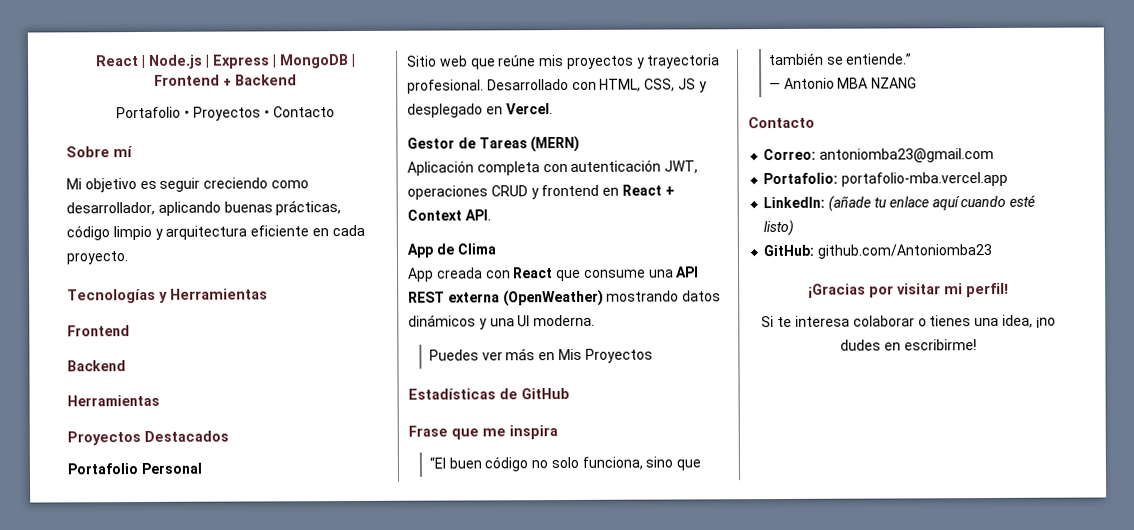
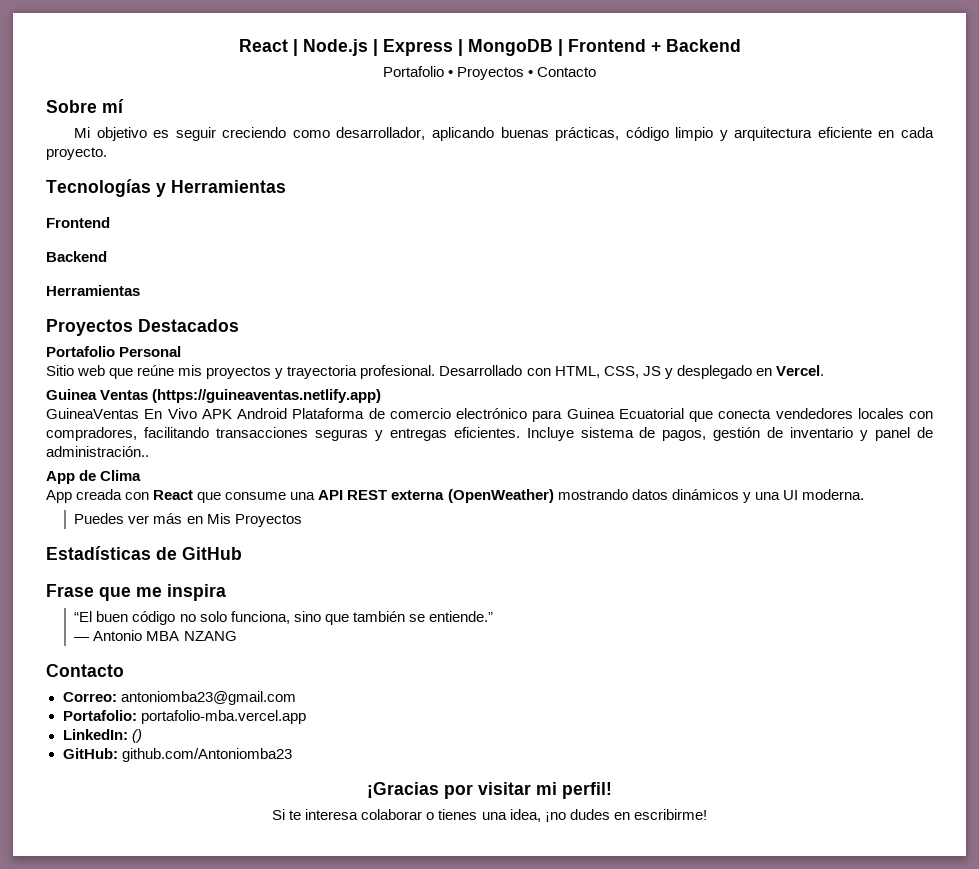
[407,135,581,153] [407,159,699,176] [407,184,675,200] [407,209,491,221] Gestor de Tareas (MERN) // Aplicación completa con autenticación JWT, operaciones CRUD y frontend en React + Context API. -> [46,389,382,403] [46,408,933,422] [46,427,933,441] [46,446,149,457] Guinea Ventas (https://guineaventas.netlify.app) // GuineaVentas En Vivo APK Android Plataforma de comercio electrónico para Guinea Ecuatorial que conecta vendedores locales con compradores, facilitando transacciones seguras y entregas eficientes. Incluye sistema de pagos, gestión de inventario y panel de administración..
[828,194,1036,212] [763,219,795,237] (añade tu enlace aquí cuando esté listo) -> [131,729,142,743] ()

